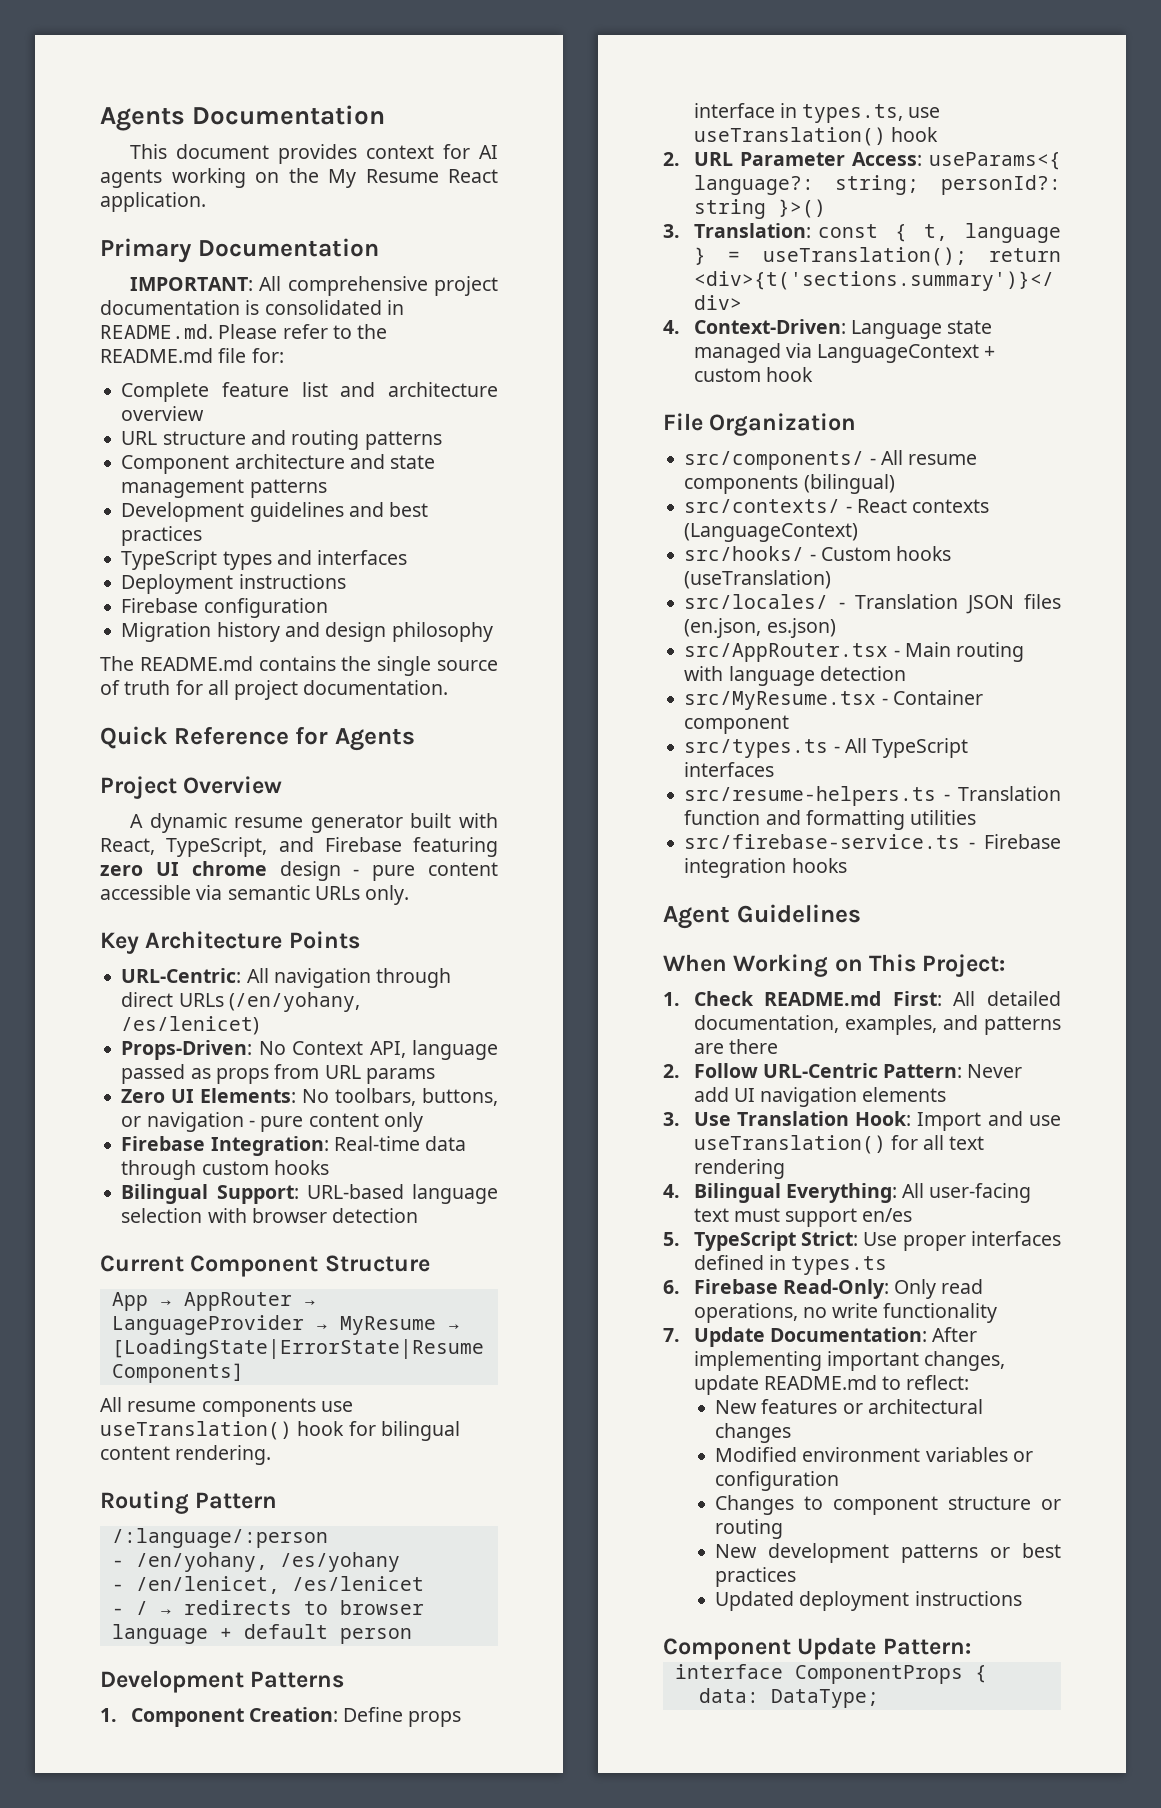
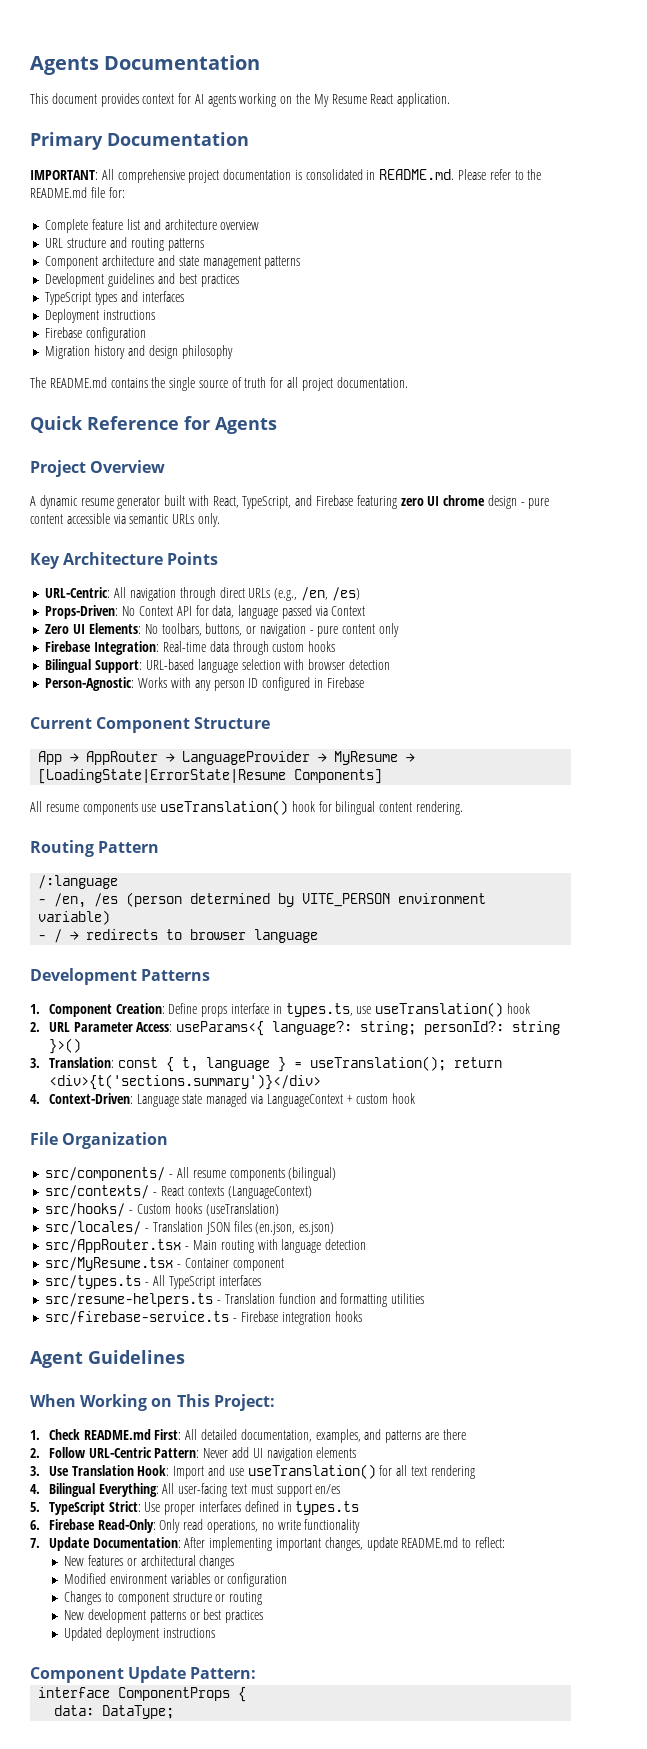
[228,992,360,1012] [121,1016,260,1035] (/en/yohany, /es/lenicet) -> [274,587,360,601] (e.g., /en, /es)
[369,1040,498,1060] [121,1064,435,1084] API, language passed as props from URL params -> [176,605,366,619] API for data, language passed via Context
(419, 1215) none -> [45,677,364,691] // Person-Agnostic: Works with any person ID configured in Firebase
[111,1528,328,1548] [111,1552,400,1572] [111,1576,424,1594] /:language/:person // - /en/yohany, /es/yohany // - /en/lenicet, /es/lenicet -> [38,875,119,889] [38,892,487,908] [38,910,111,925] /:language // - /en, /es (person determined by VITE_PERSON environment variable)
[219,1624,412,1644] + default person -> (319, 936) none

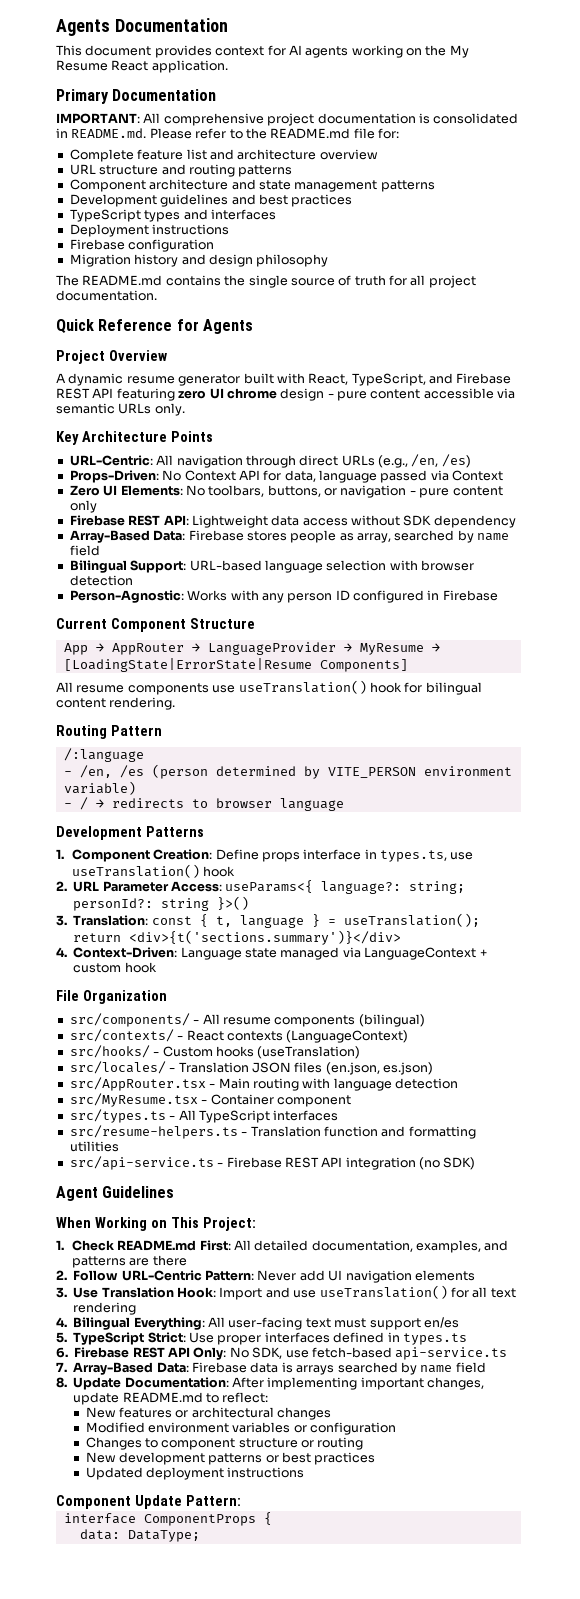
(354, 500) none -> [56,388,114,399] REST API
[94,641,336,655] Integration: Real-time data through custom hooks -> [128,515,516,528] [69,530,510,543] [69,545,100,556] REST API: Lightweight data access without SDK dependency // Array-Based Data: Firebase stores people as array, searched by name field
[45,1311,230,1325] src/firebase-service.ts -> [69,1156,214,1170] src/api-service.ts
[281,1311,362,1325] integration hooks -> [284,1157,476,1170] REST API integration (no SDK)
[97,1519,361,1533] [30,1538,40,1548] Read-Only: Only read operations, no write functionality // 7. -> [132,1347,508,1360] [56,1362,486,1375] [56,1377,67,1388] REST API Only: No SDK, use fetch-based api-service.ts // 7. Array-Based Data: Firebase data is arrays searched by name field // 8.

